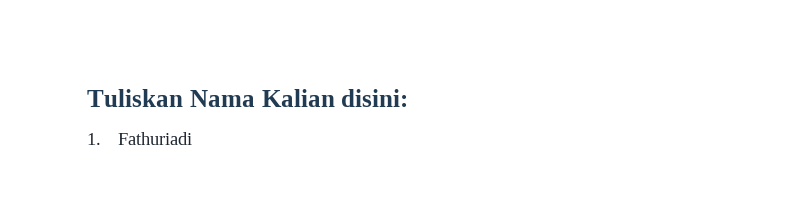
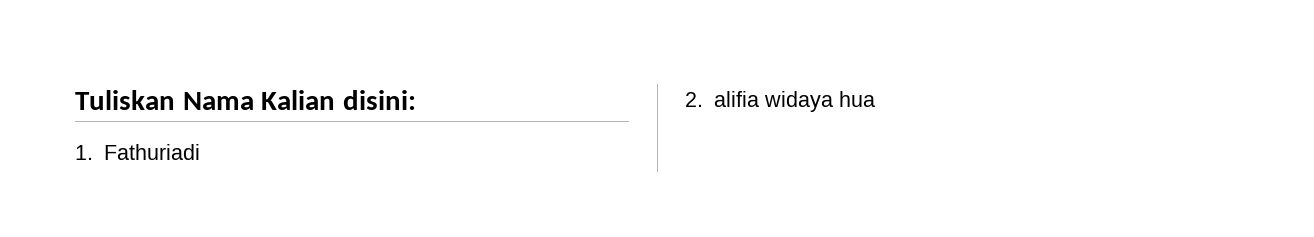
(192, 138) none -> [685,91,875,112] // 2. alifia widaya hua

